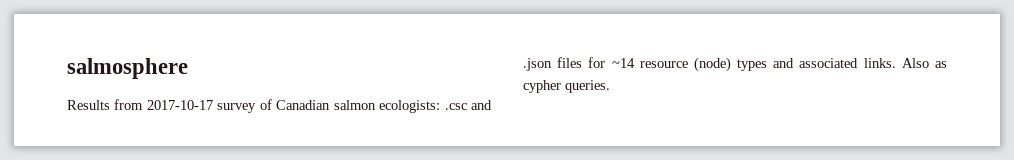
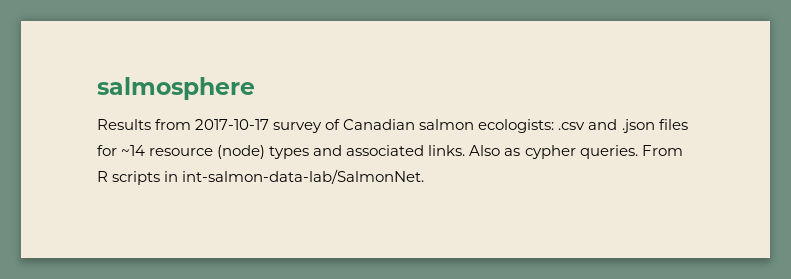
[444,103,467,110] .csc -> [558,122,586,130] .csv
(610, 86) none -> [641,145,683,156] [97,169,425,185] From R scripts in int-salmon-data-lab/SalmonNet.

